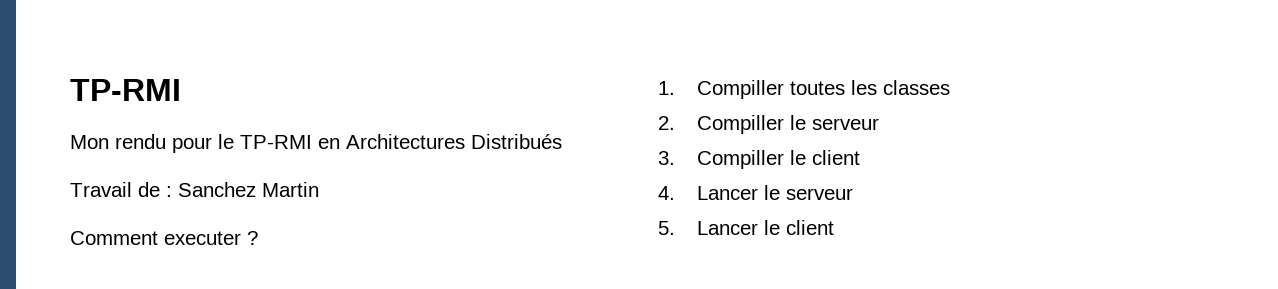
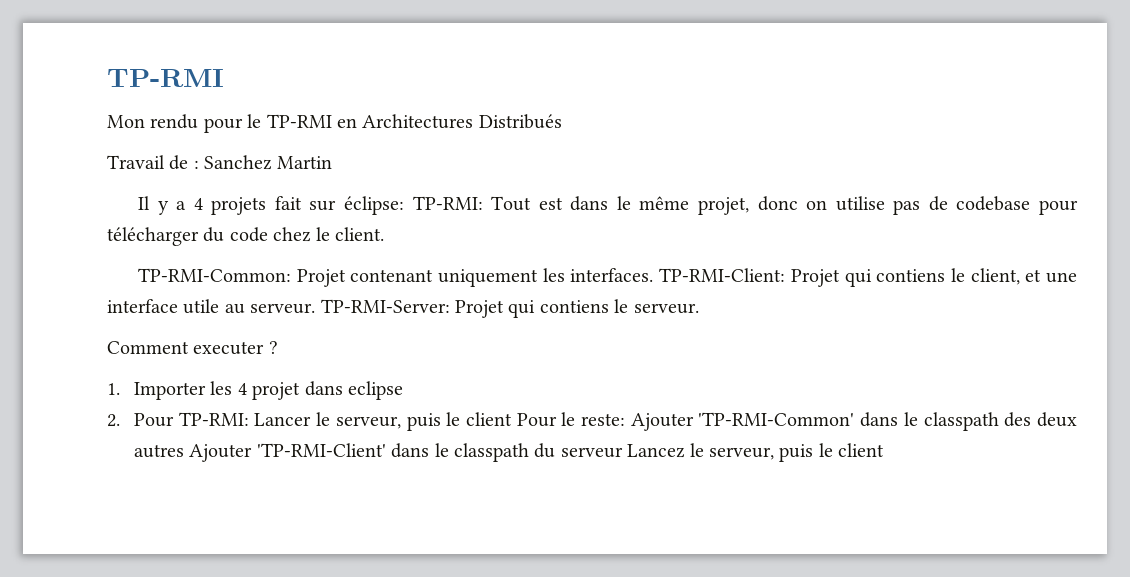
[70,231,258,245] [658,80,950,99] [658,115,879,134] [658,150,860,169] [658,185,853,200] [658,221,758,235] Comment executer ? // 1. Compiller toutes les classes // 2. Compiller le serveur // 3. Compiller le client // 4. Lancer le serveur // 5. Lancer -> [137,196,1078,215] [107,227,384,246] [137,268,1078,287] [107,299,699,318] [107,341,278,355] [107,381,403,400] [107,412,1077,431] [133,443,814,462] Il y a 4 projets fait sur éclipse: TP-RMI: Tout est dans le même projet, donc on utilise pas de codebase pour télécharger du code chez le client. // TP-RMI-Common: Projet contenant uniquement les interfaces. TP-RMI-Client: Projet qui contiens le client, et une interface utile au serveur. TP-RMI-Server: Projet qui contiens le serveur. // Comment executer ? // 1. Importer les 4 projet dans eclipse // 2. Pour TP-RMI: Lancer le serveur, puis le client Pour le reste: Ajouter 'TP-RMI-Common' dans le classpath des deux autres Ajouter 'TP-RMI-Client' dans le classpath du serveur Lancez le serveur, puis

